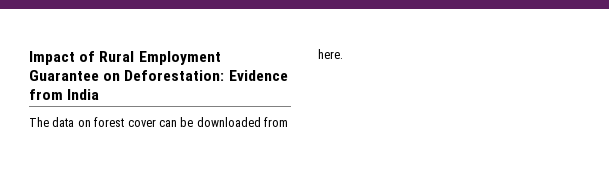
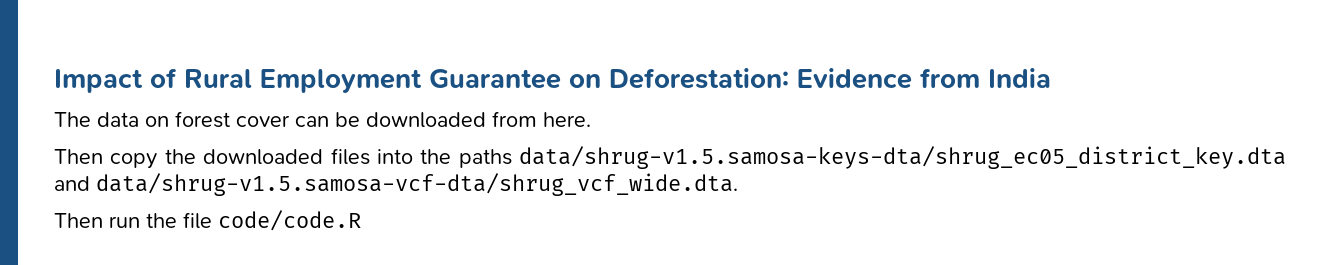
(343, 54) none -> [54,146,1286,169] [54,173,738,196] [54,210,361,231] // Then copy the downloaded files into the paths data/shrug-v1.5.samosa-keys-dta/shrug_ec05_district_key.dta and data/shrug-v1.5.samosa-vcf-dta/shrug_vcf_wide.dta. // Then run the file code/code.R

